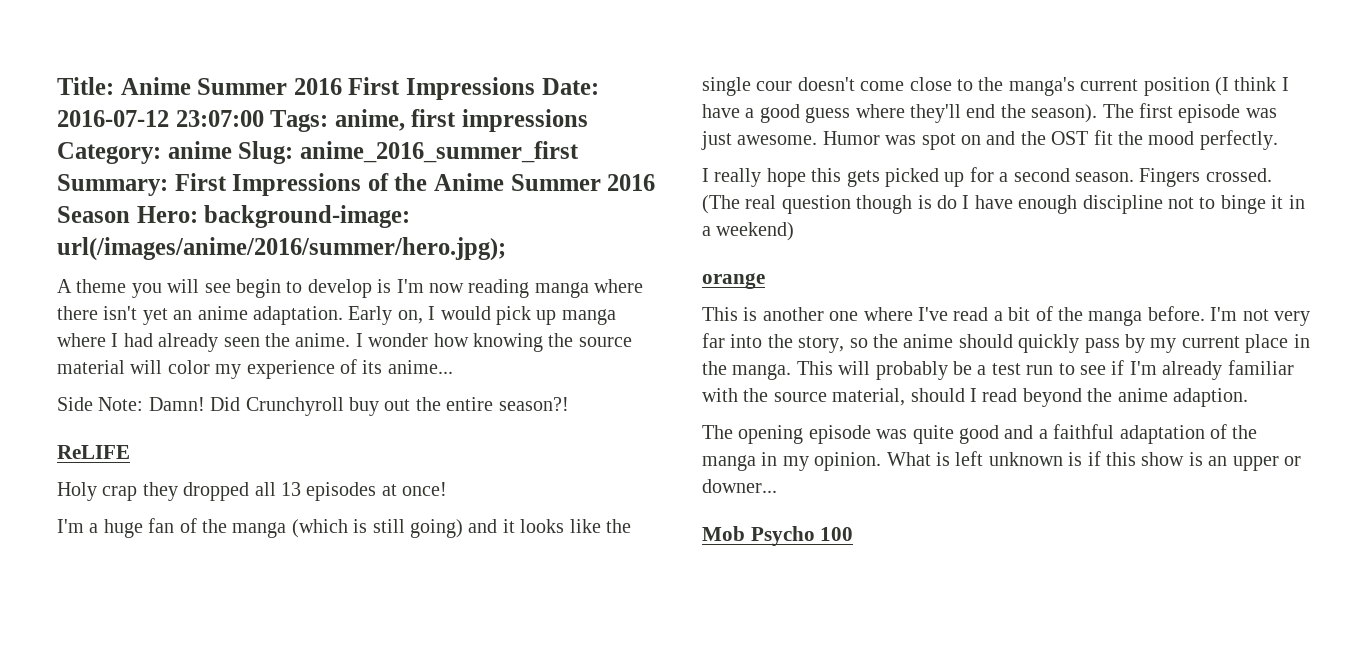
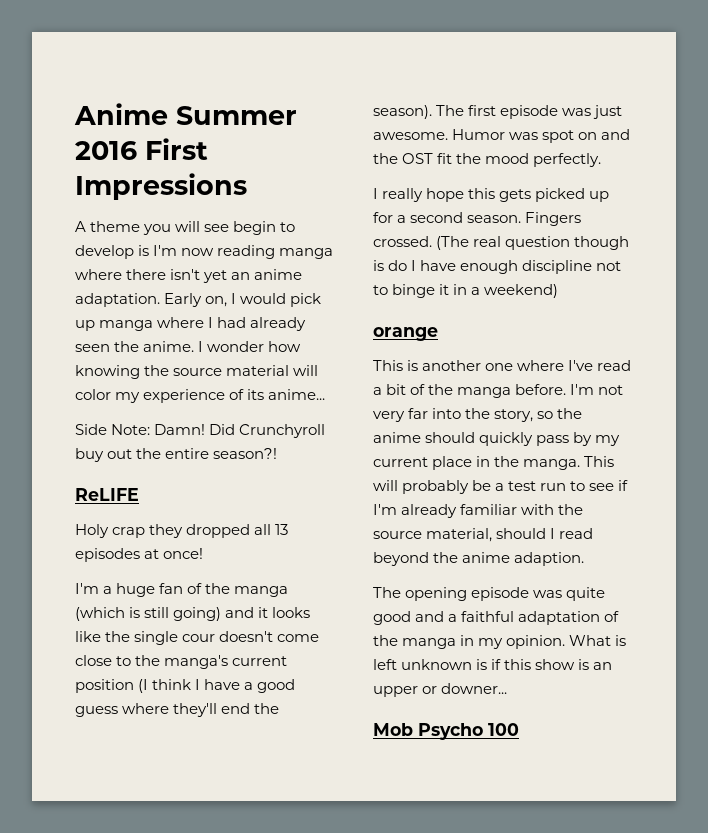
[57,77,114,95] Title: -> (74, 114) none
[541,78,599,95] [57,109,589,132] [57,141,579,164] [57,173,656,196] [57,205,411,228] [57,237,506,261] Date: 2016-07-12 23:07:00 Tags: anime, first impressions Category: anime Slug: anime_2016_summer_first Summary: First Impressions of the Anime Summer 2016 Season Hero: background-image: url(/images/anime/2016/summer/hero.jpg); -> (247, 186) none

